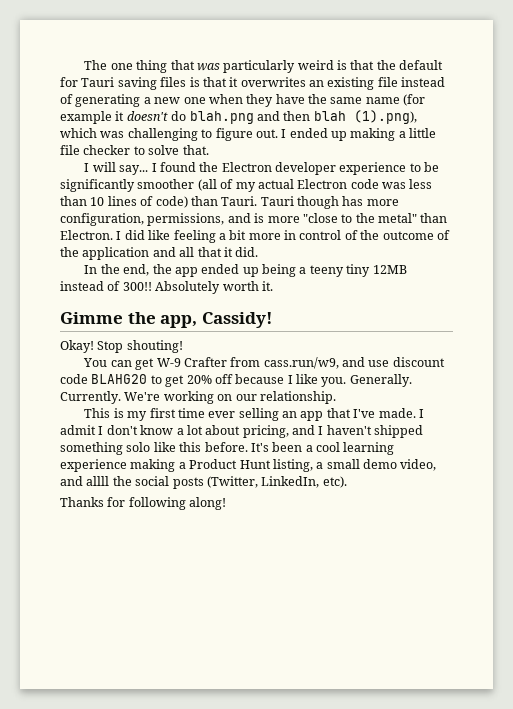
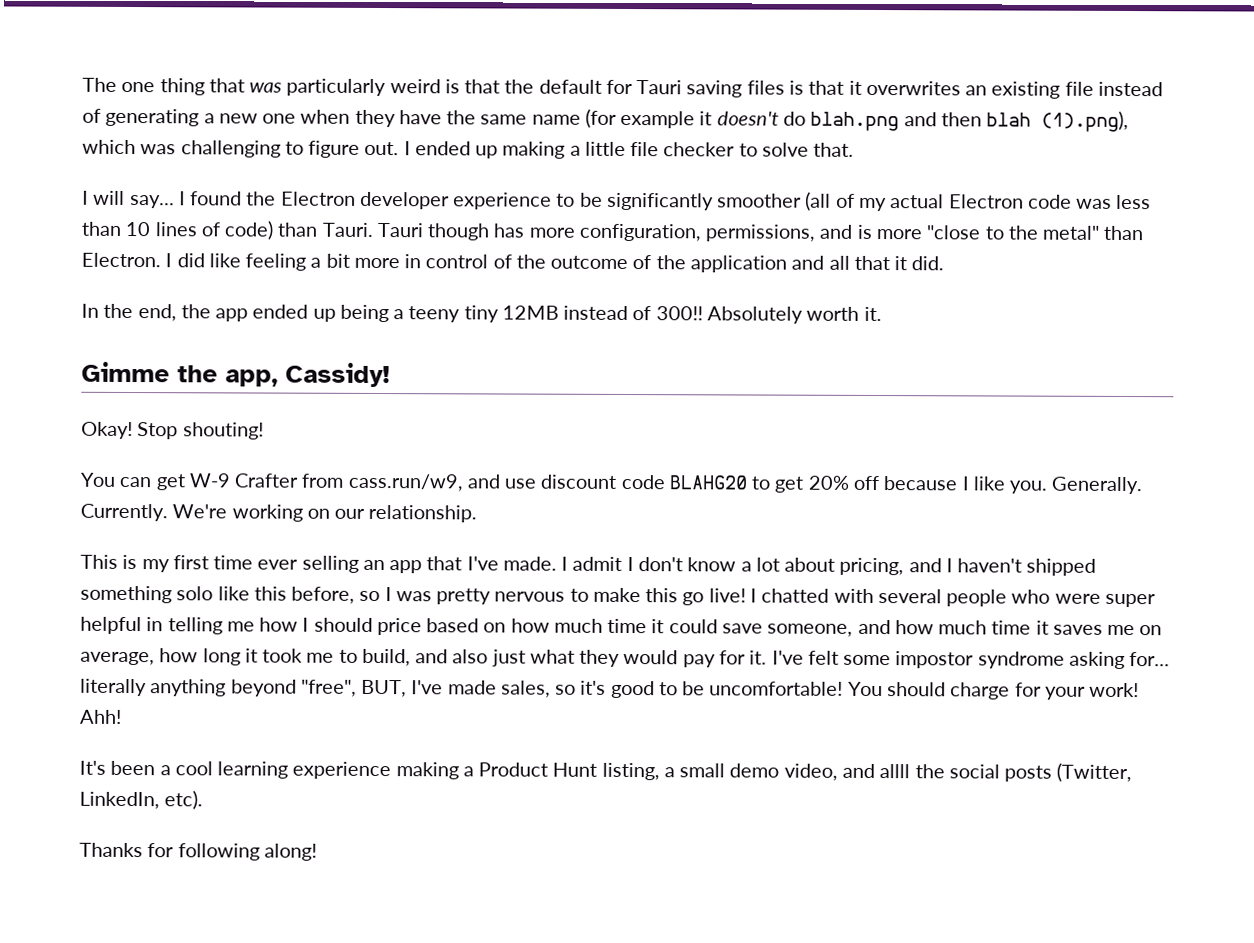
[204,442,248,452] before. -> [291,586,1156,608] [80,616,1163,637] [80,648,1171,669] [80,678,1140,700] [79,709,122,724] before, so I was pretty nervous to make this go live! I chatted with several people who were super helpful in telling me how I should price based on how much time it could save someone, and how much time it saves me on average, how long it took me to build, and also just what they would pay for it. I've felt some impostor syndrome asking for... literally anything beyond "free", BUT, I've made sales, so it's good to be uncomfortable! You should charge for your work! Ahh! //

